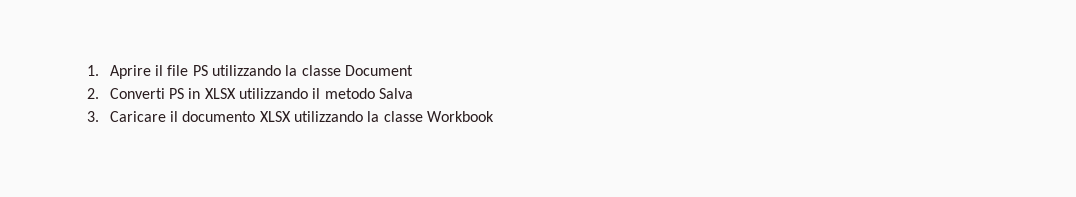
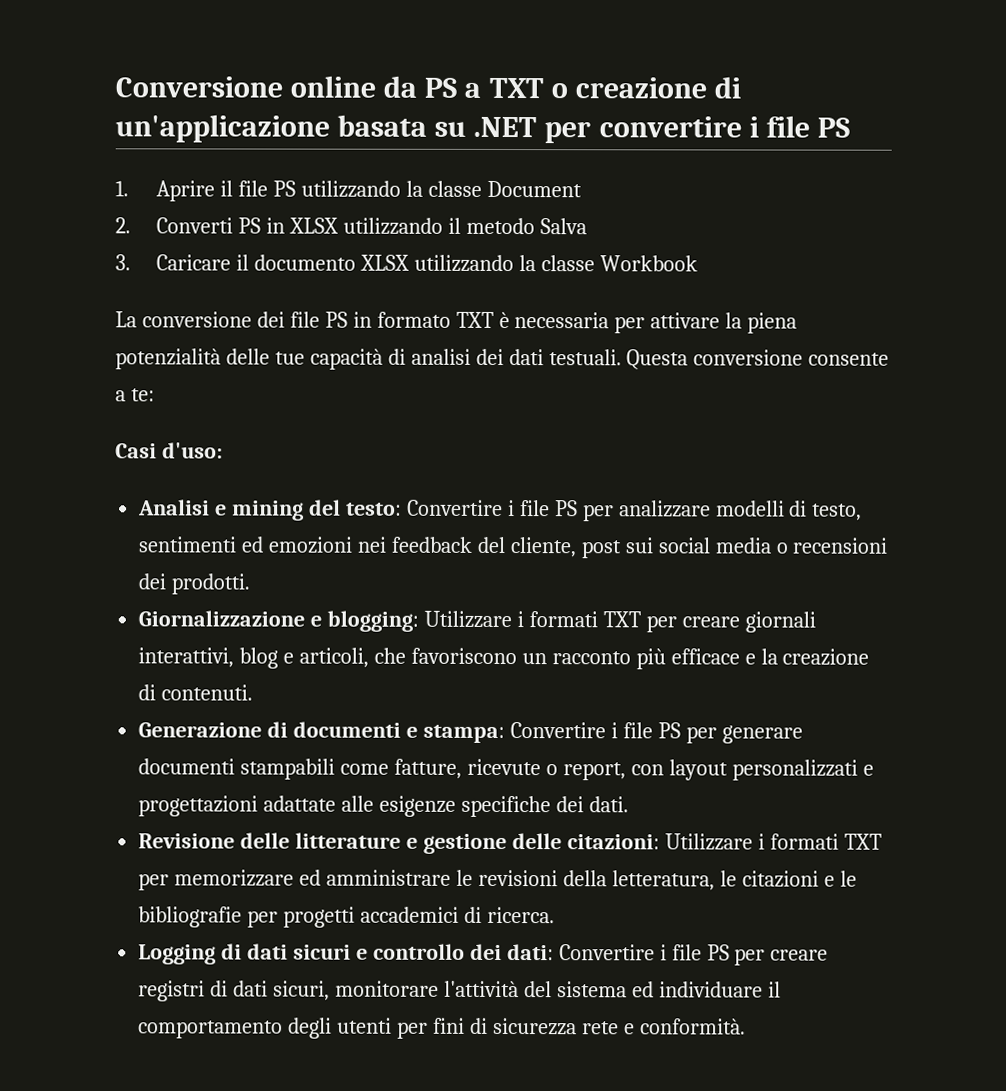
(87, 70) none -> [115,75,741,99] [115,114,850,144] Conversione online da PS a TXT o creazione di un'applicazione basata su .NET per convertire i file PS //
(494, 116) none -> [115,311,798,334] [115,348,890,370] [115,388,155,402] [115,442,223,459] [138,499,863,522] [138,536,889,559] [138,573,251,595] [138,610,816,633] [138,647,870,670] [138,684,254,701] [138,721,803,744] [138,758,874,781] [138,795,629,818] [138,832,882,855] [138,869,857,891] [138,906,555,928] [138,943,829,966] [138,980,781,1002] [138,1017,746,1039] // La conversione dei file PS in formato TXT è necessaria per attivare la piena potenzialità delle tue capacità di analisi dei dati testuali. Questa conversione consente a te: // Casi d'uso: // Analisi e mining del testo: Convertire i file PS per analizzare modelli di testo, sentimenti ed emozioni nei feedback del cliente, post sui social media o recensioni dei prodotti. // Giornalizzazione e blogging: Utilizzare i formati TXT per creare giornali interattivi, blog e articoli, che favoriscono un racconto più efficace e la creazione di contenuti. // Generazione di documenti e stampa: Convertire i file PS per generare documenti stampabili come fatture, ricevute o report, con layout personalizzati e progettazioni adattate alle esigenze specifiche dei dati. // Revisione delle litterature e gestione delle citazioni: Utilizzare i formati TXT per memorizzare ed amministrare le revisioni della letteratura, le citazioni e le bibliografie per progetti accademici di ricerca. // Logging di dati sicuri e controllo dei dati: Convertire i file PS per creare registri di dati sicuri, monitorare l'attività del sistema ed individuare il comportamento degli utenti per fini di sicurezza rete e conformità.

